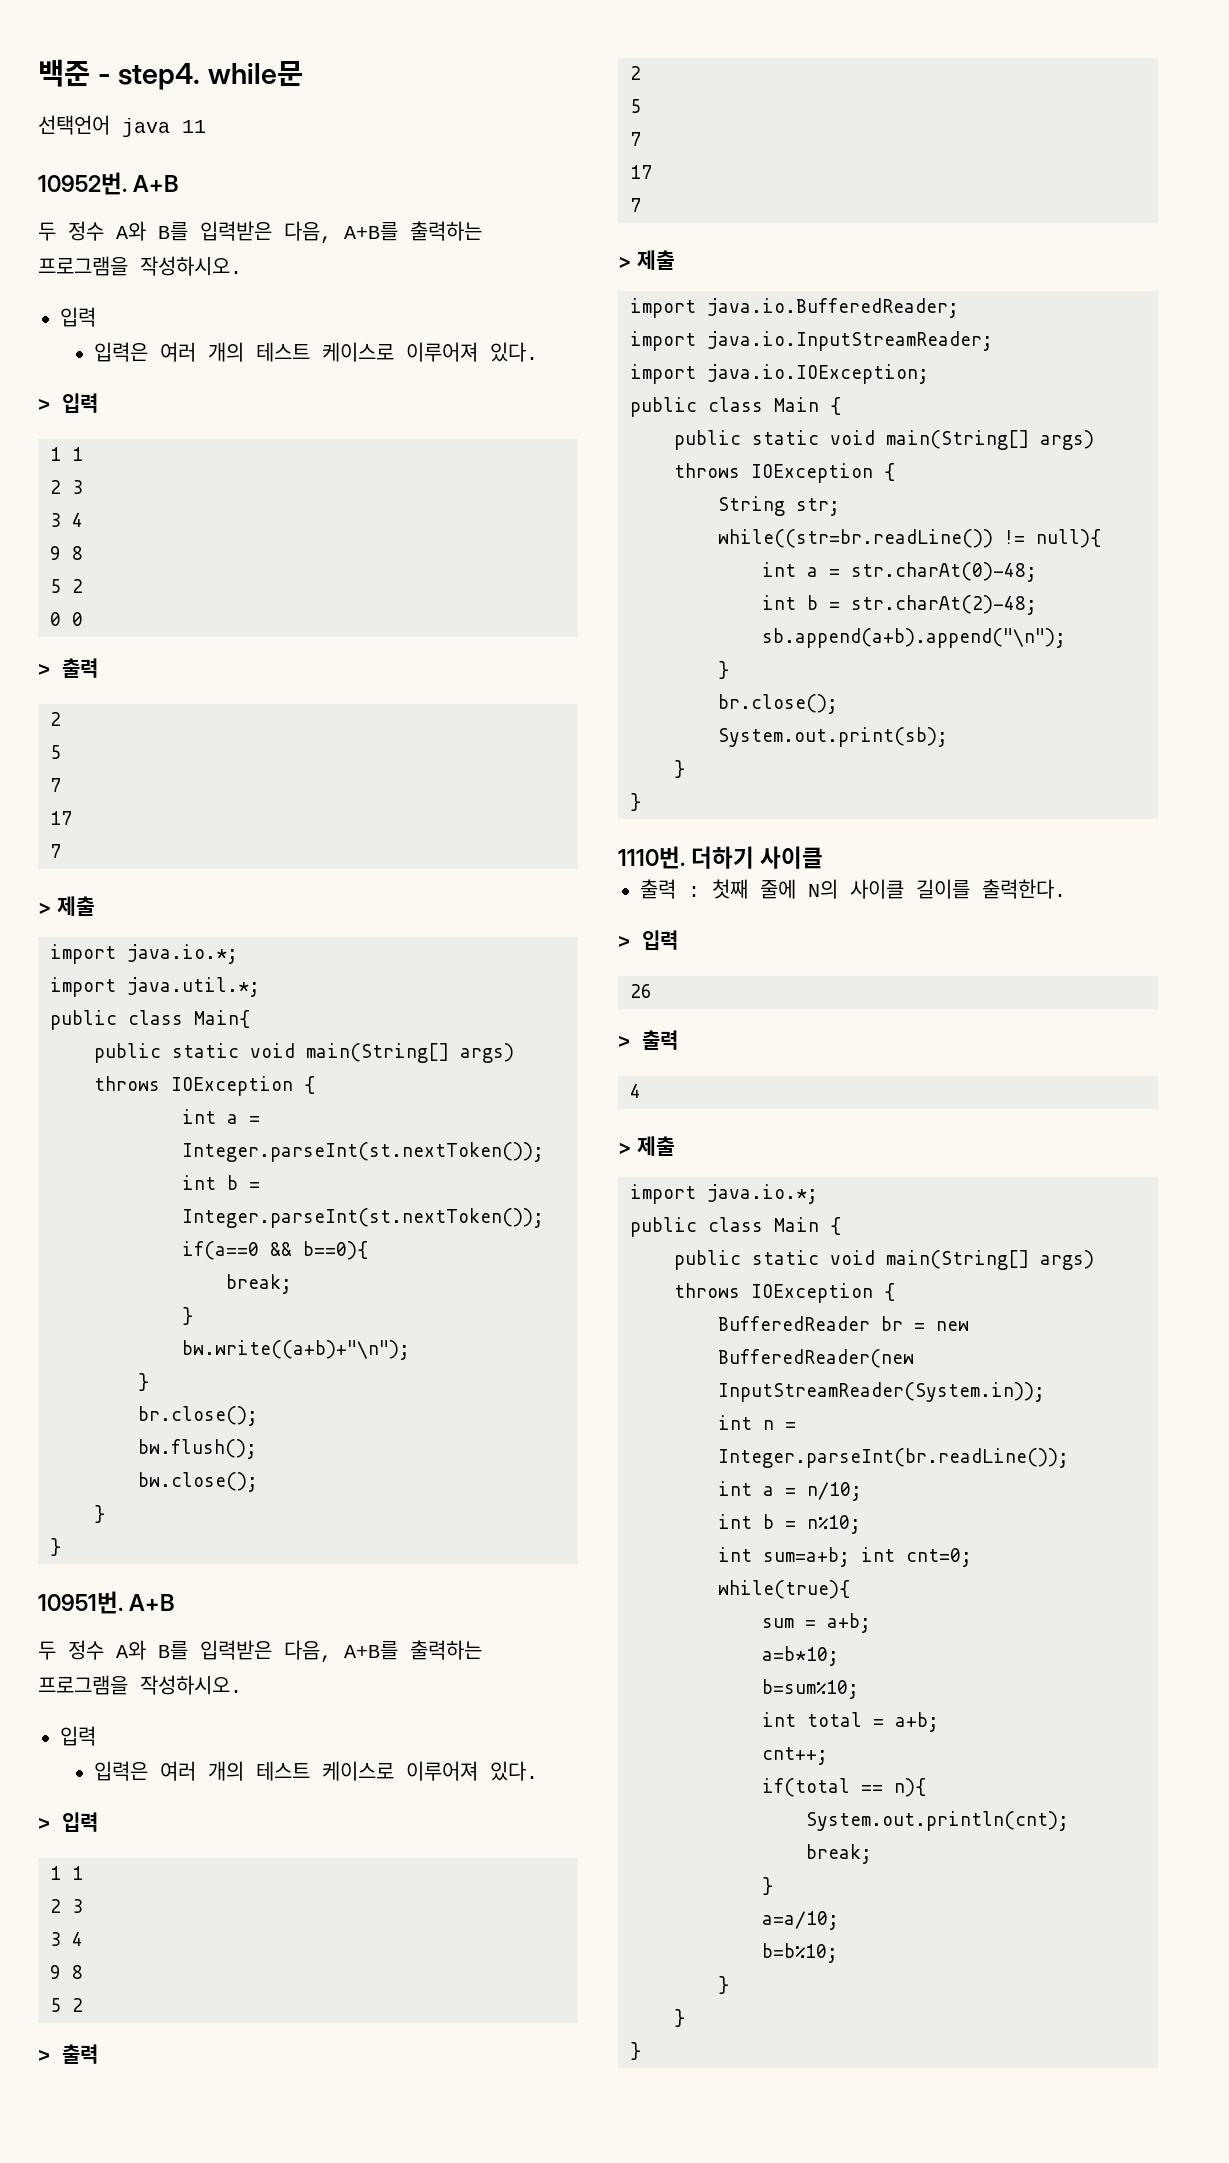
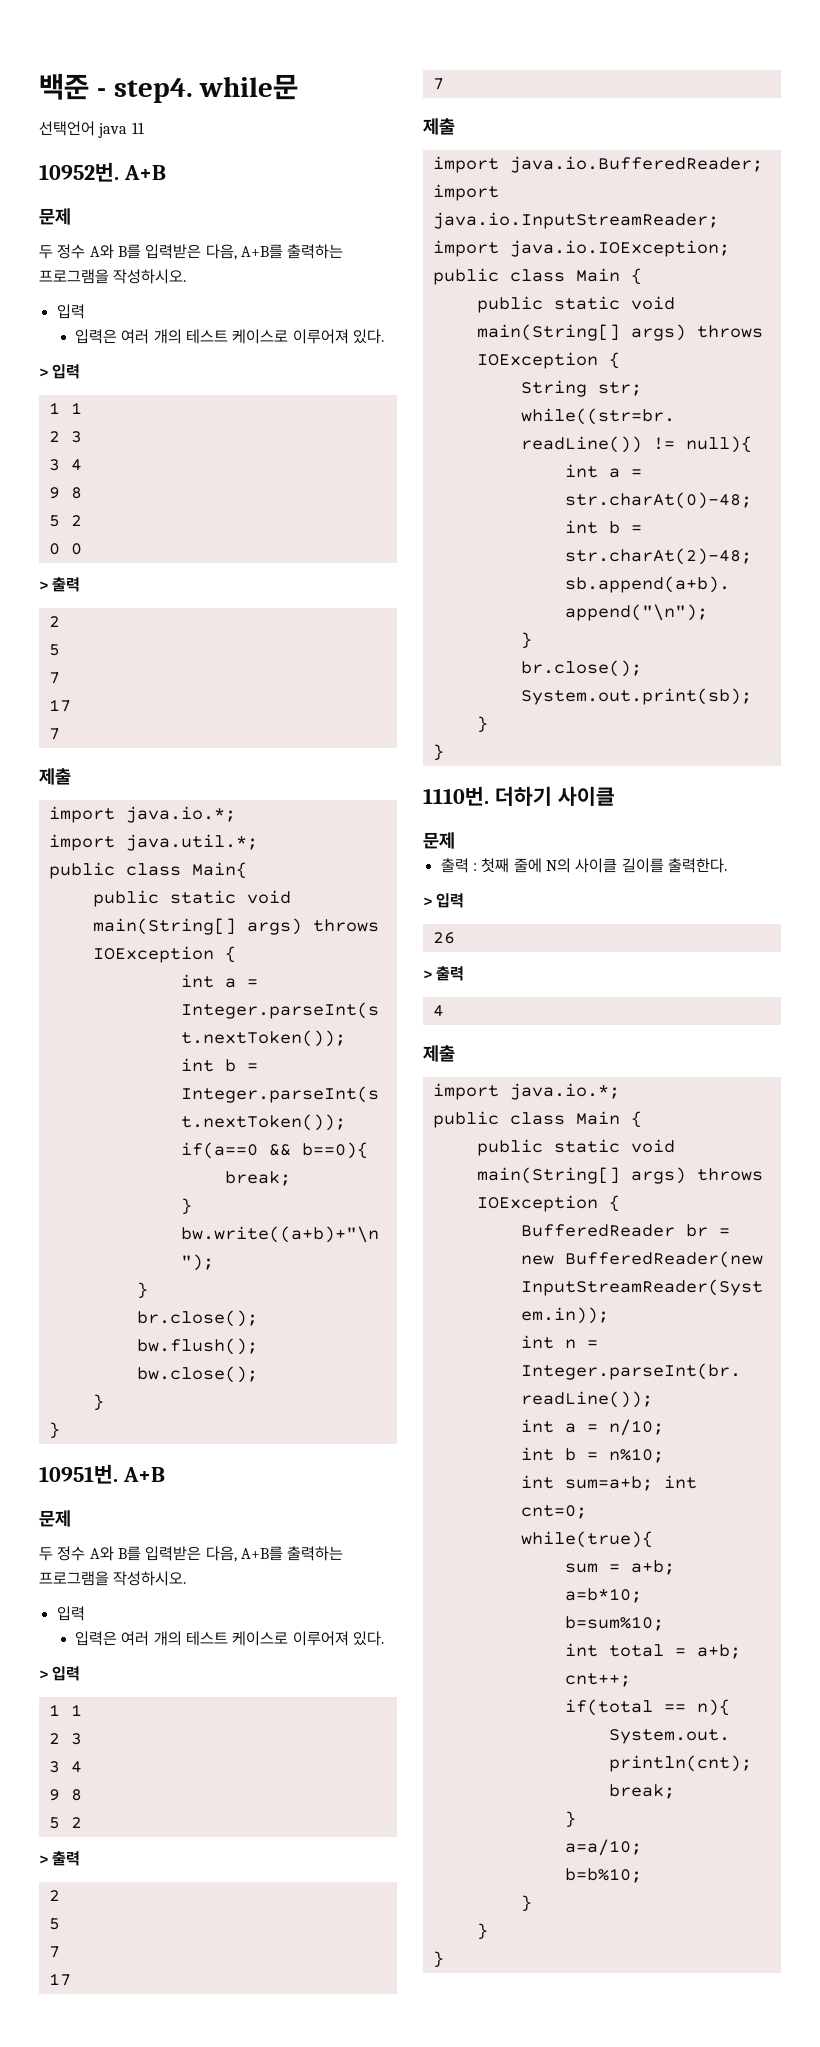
(179, 183) none -> [39,208,71,225] // 문제
[38,902,51,914] > -> (60, 734) none
(175, 1602) none -> [39,1510,71,1527] // 문제
[618,256,631,268] > -> (444, 84) none
(824, 857) none -> [423,832,455,849] // 문제
[618,1142,631,1154] > -> (444, 1011) none

